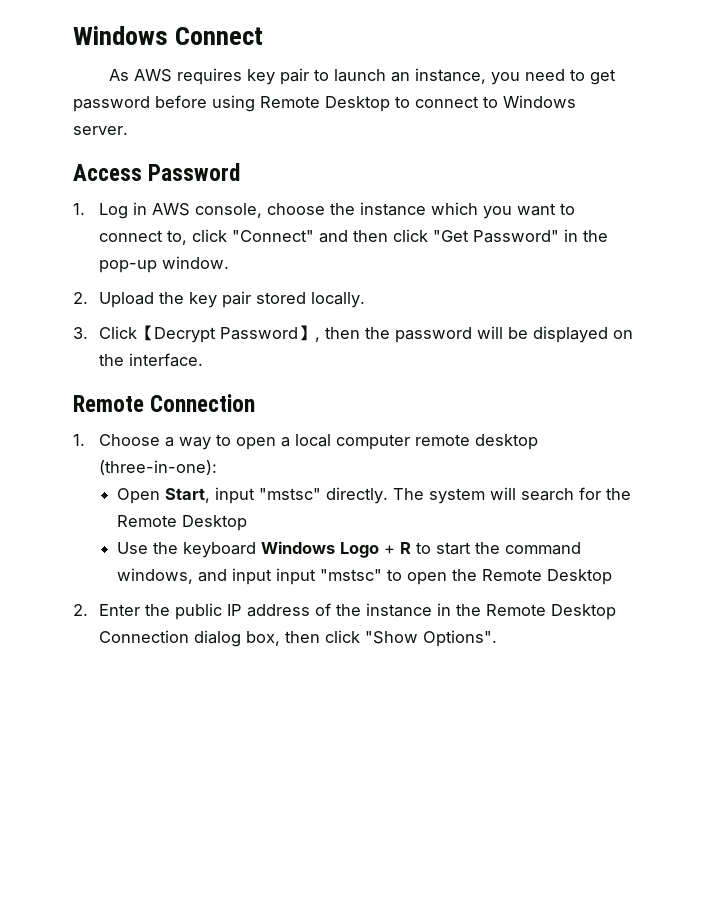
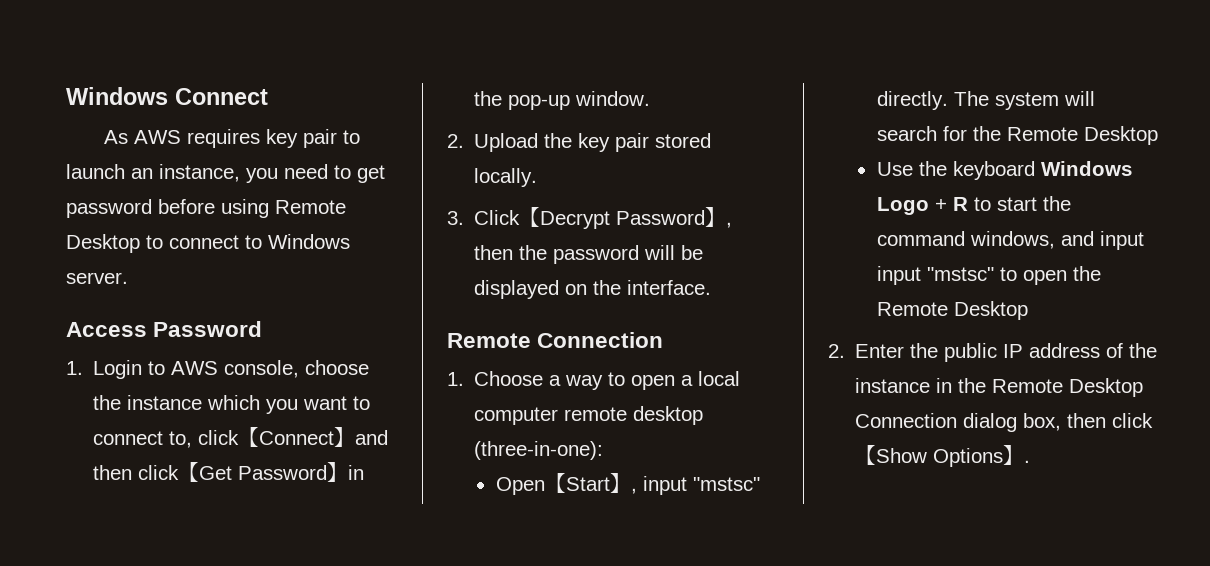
[98,202,147,219] Log in -> [93,360,166,379] Login to
[231,230,314,242] "Connect" -> [238,427,356,447] 【Connect】
[432,230,559,243] "Get Password" -> [178,462,349,482] 【Get Password】
[164,488,210,503] Start, -> [544,473,637,494] 【Start】,
[364,630,497,647] "Show Options". -> [855,445,1031,467] 【Show Options】.

